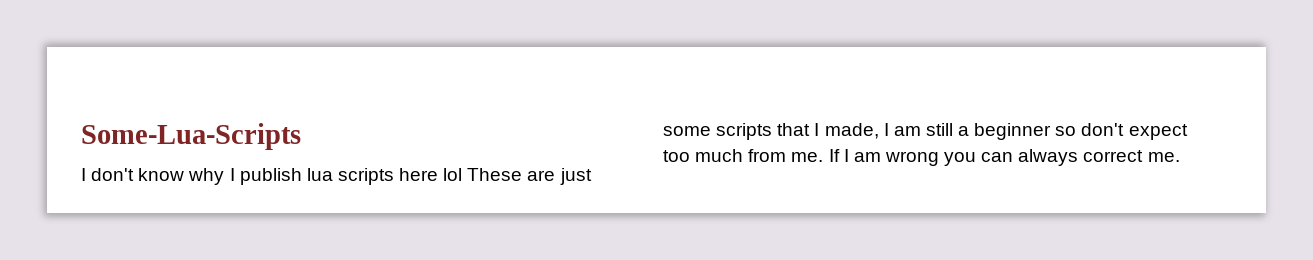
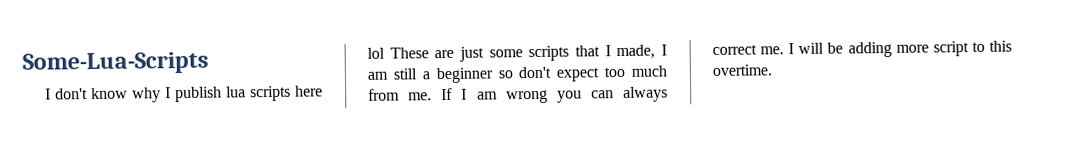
(1180, 157) none -> [788,40,1012,58] [712,64,772,76] I will be adding more script to this overtime.

